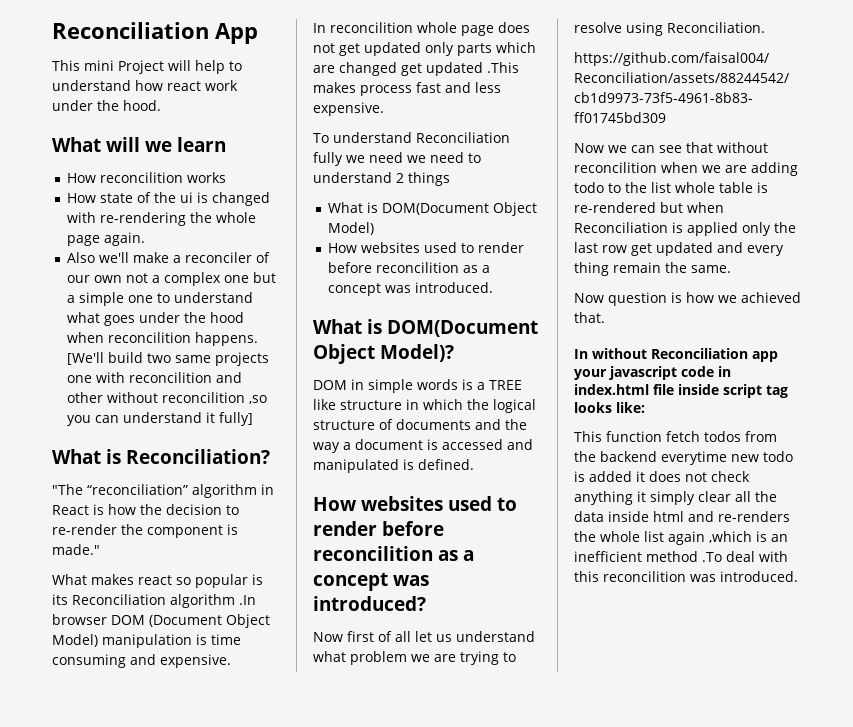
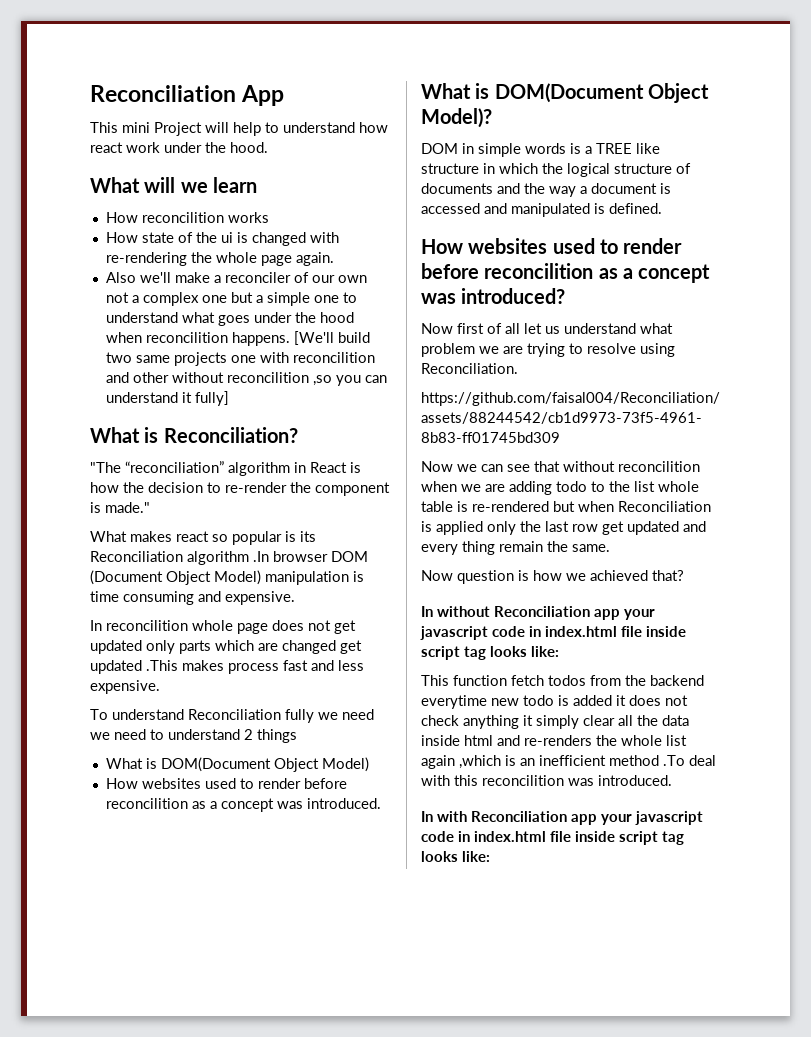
[574,312,605,323] that. -> [652,570,684,581] that?
(798, 576) none -> [421,811,703,825] [421,831,684,845] [421,851,490,862] // In with Reconciliation app your javascript code in index.html file inside script tag looks like:

